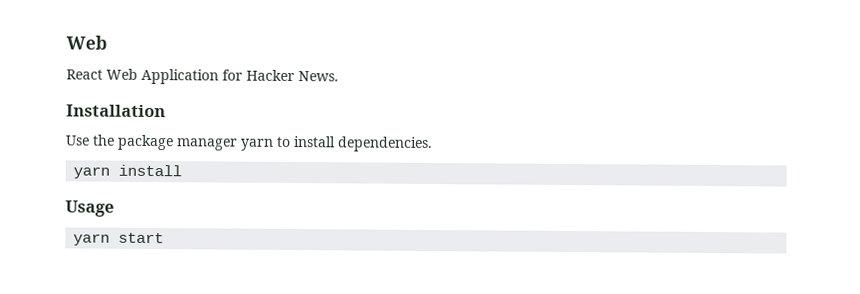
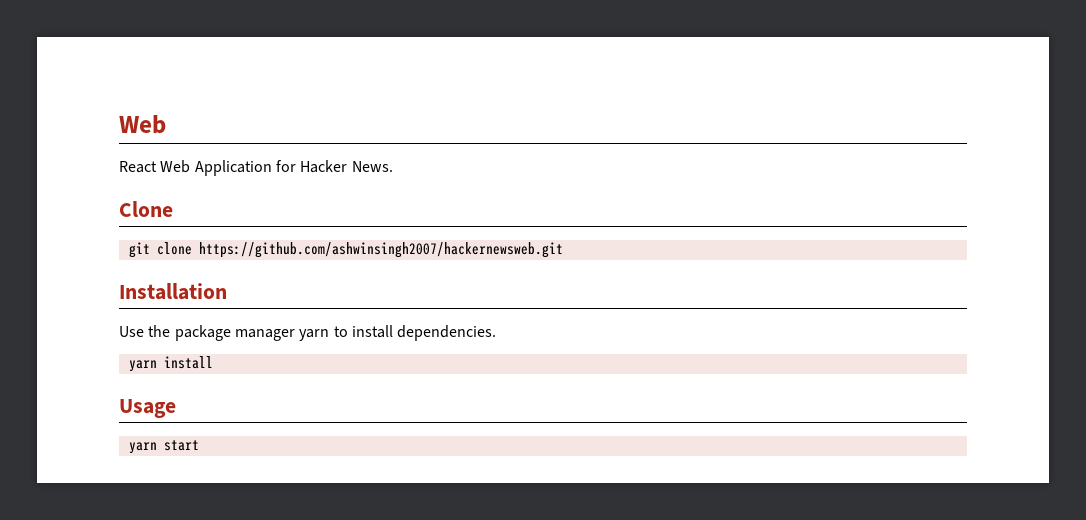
(339, 76) none -> [119,201,173,217] [128,242,563,258] // Clone // git clone https://github.com/ashwinsingh2007/hackernewsweb.git

